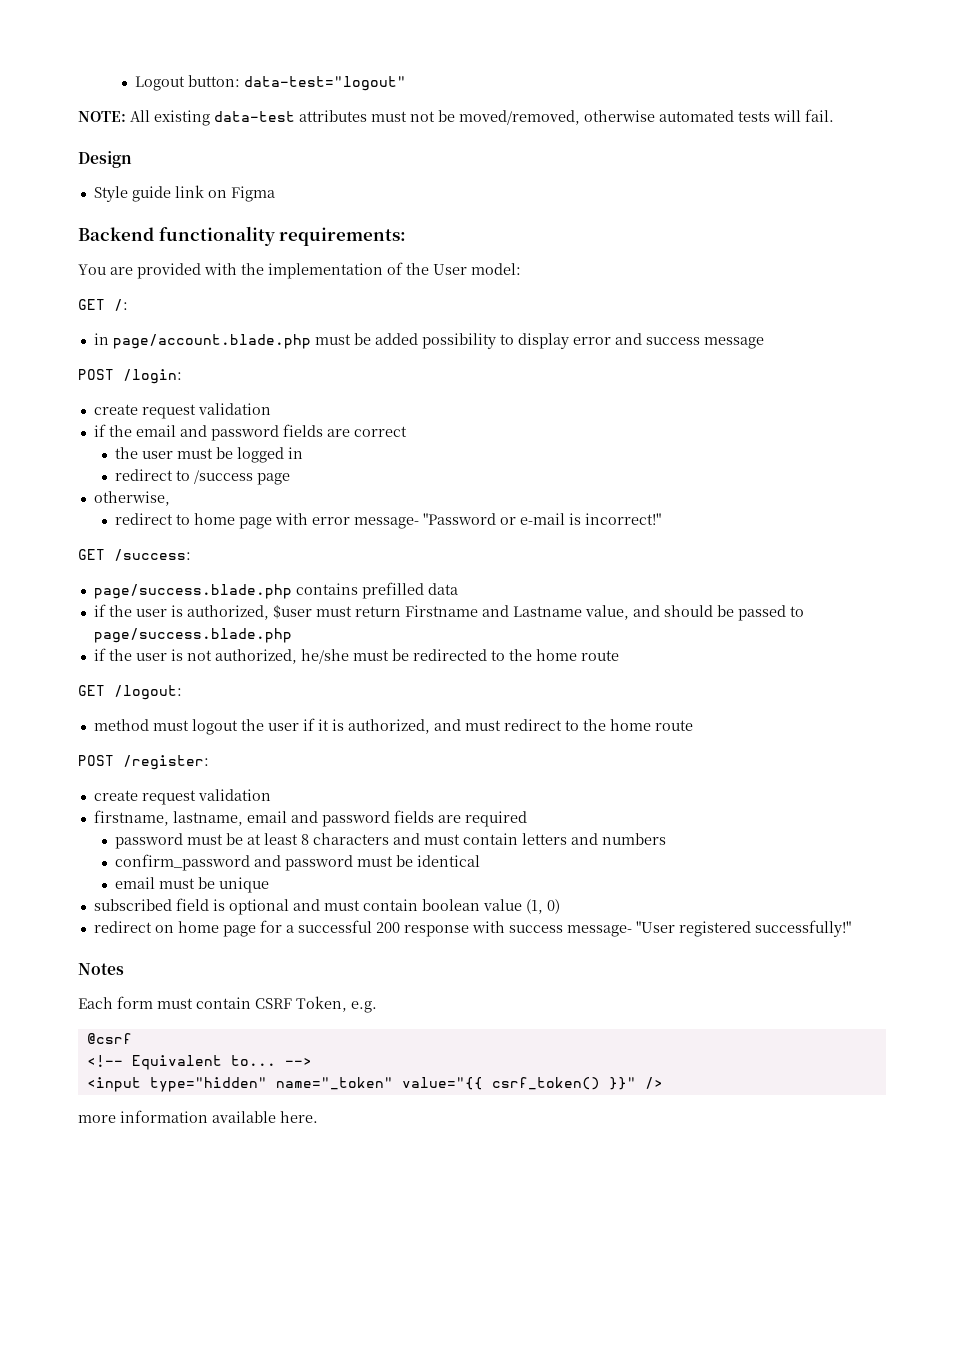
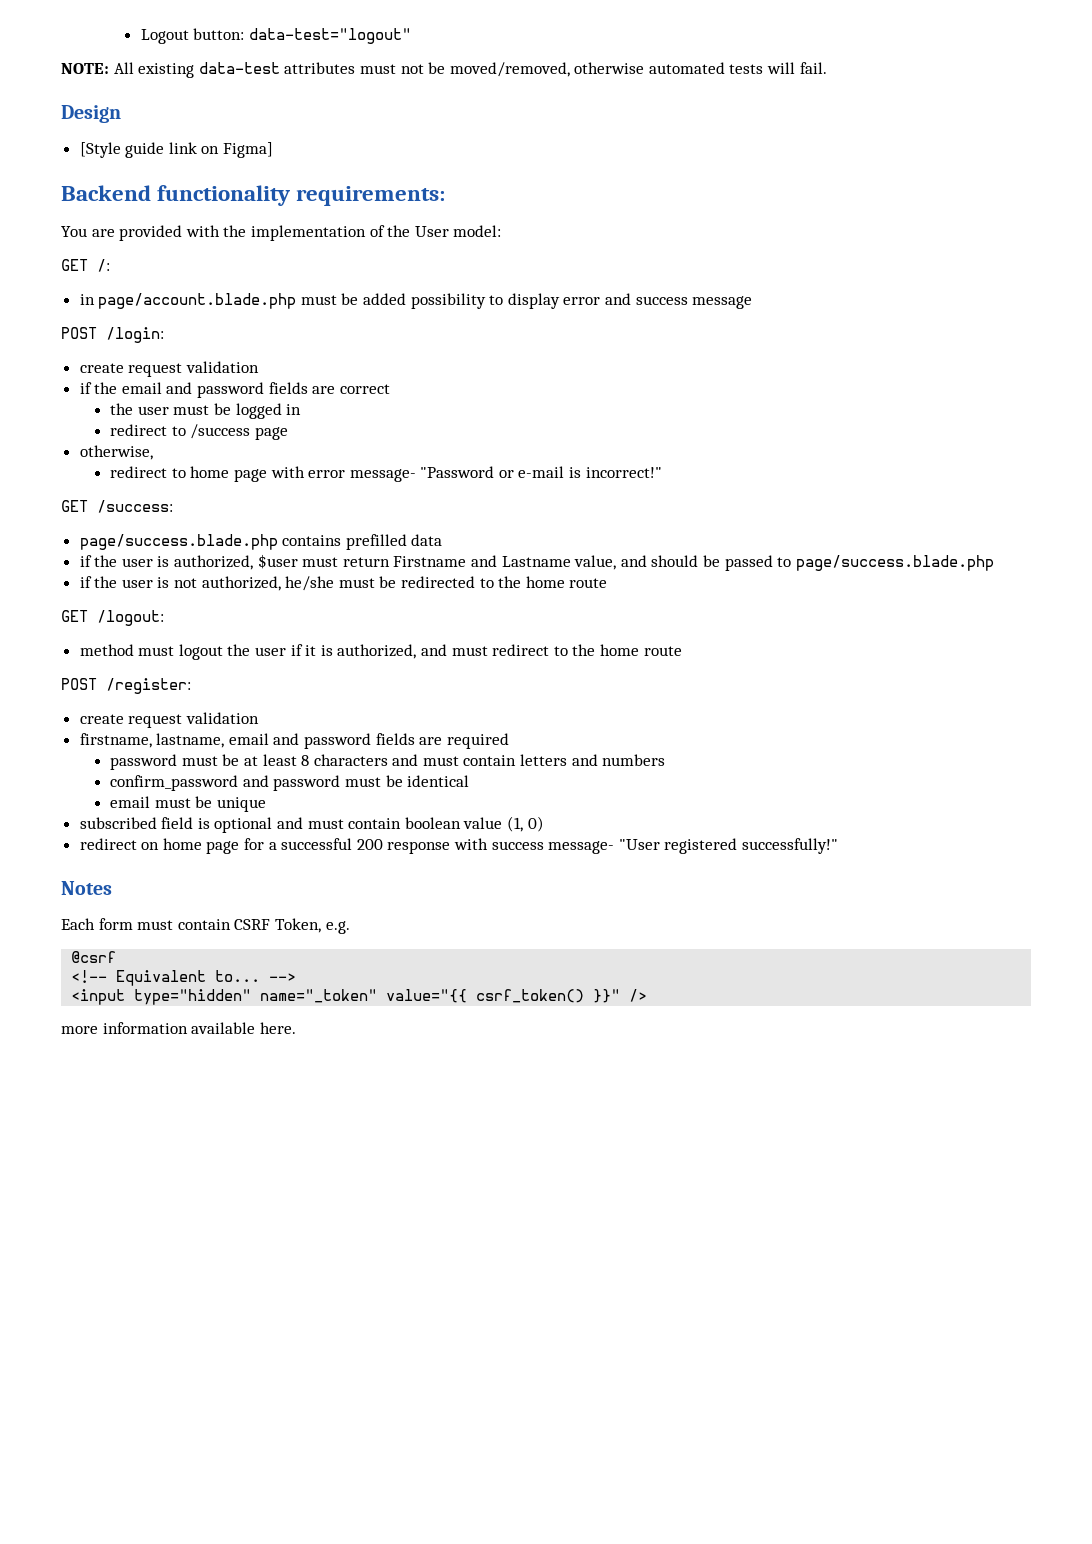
[93,186,128,202] Style -> [79,142,121,158] [Style
[230,186,275,202] Figma -> [223,142,274,158] Figma]

